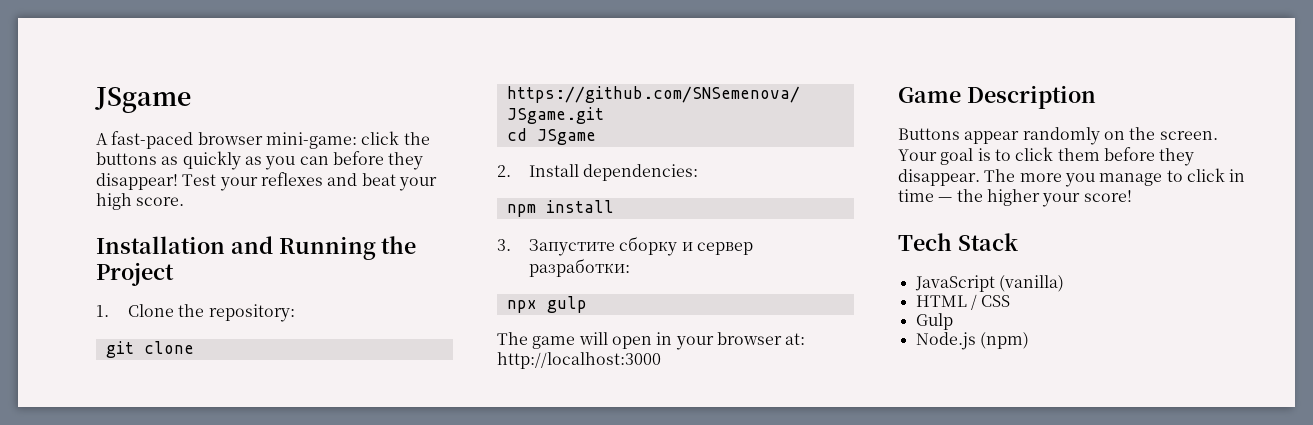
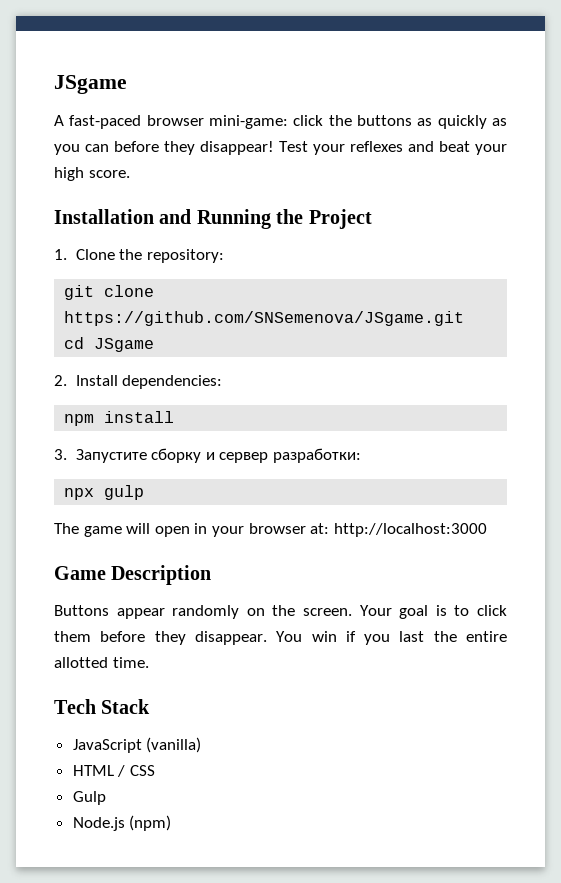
[984,168,1246,187] [898,189,1132,207] The more you manage to click in time — the higher your score! -> [276,631,508,645] [54,657,149,668] You win if you last the entire allotted time.

